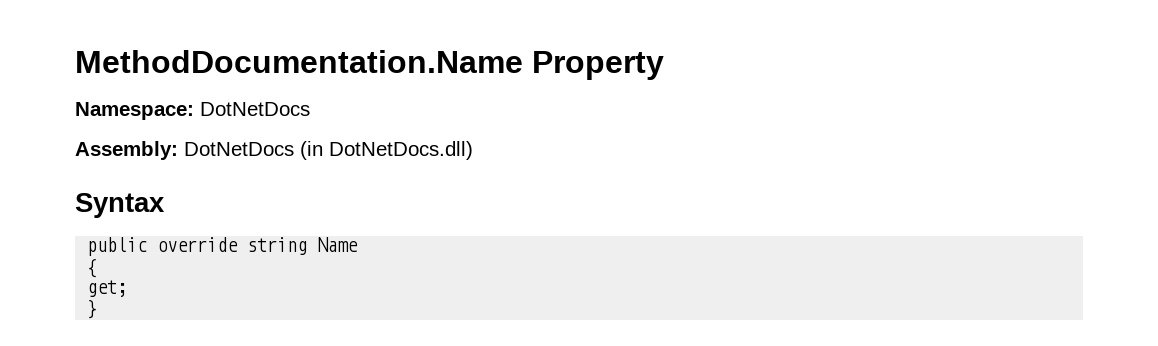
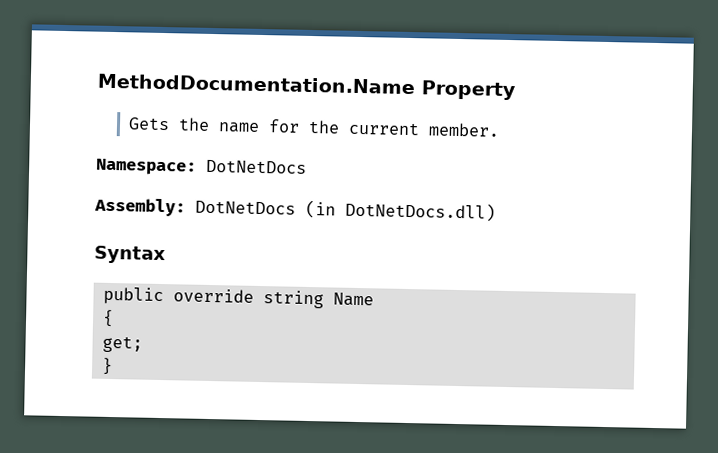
(664, 65) none -> [127,117,500,137] // Gets the name for the current member.

